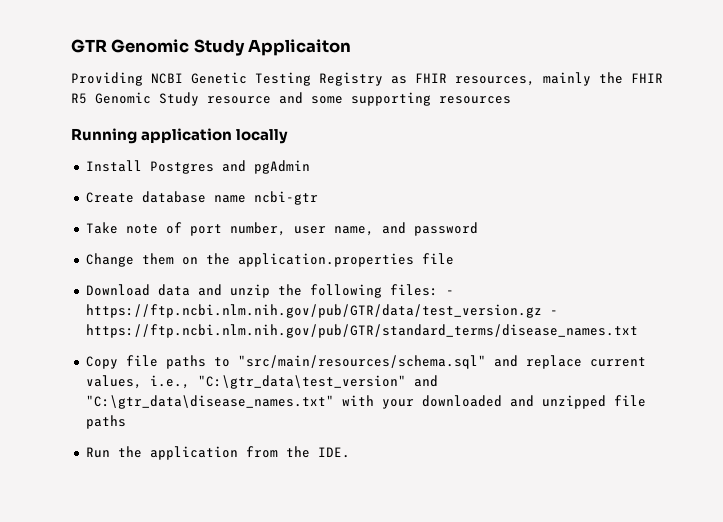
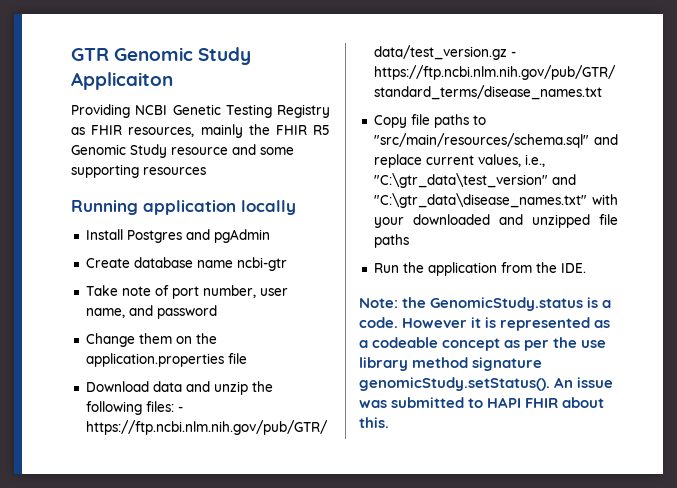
(350, 452) none -> [359,297,612,311] [359,317,611,331] [359,337,607,351] [359,357,543,371] [359,377,614,391] [359,397,605,408] [359,417,389,428] // Note: the GenomicStudy.status is a code. However it is represented as a codeable concept as per the use library method signature genomicStudy.setStatus(). An issue was submitted to HAPI FHIR about this.

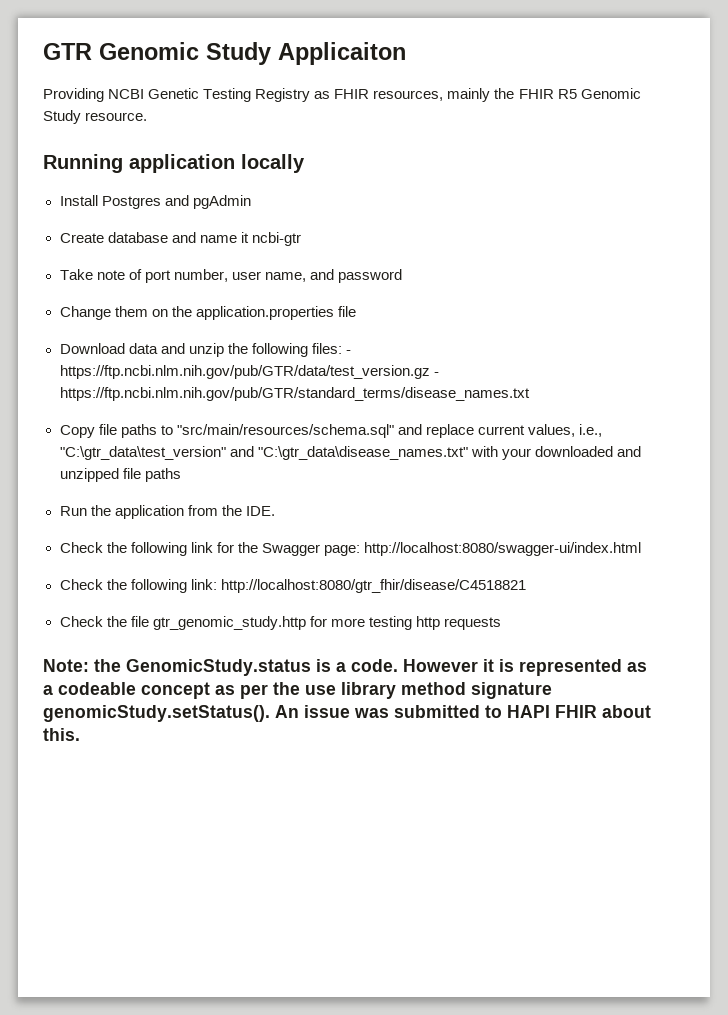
[171,144,294,155] [71,164,206,178] resource and some supporting resources -> [85,112,148,121] resource.
[196,260,233,268] name -> [171,232,249,243] and name it
(586, 268) none -> [59,542,641,556] [59,579,526,593] [59,616,501,630] // Check the following link for the Swagger page: http://localhost:8080/swagger-ui/index.html // Check the following link: http://localhost:8080/gtr_fhir/disease/C4518821 // Check the file gtr_genomic_study.http for more testing http requests

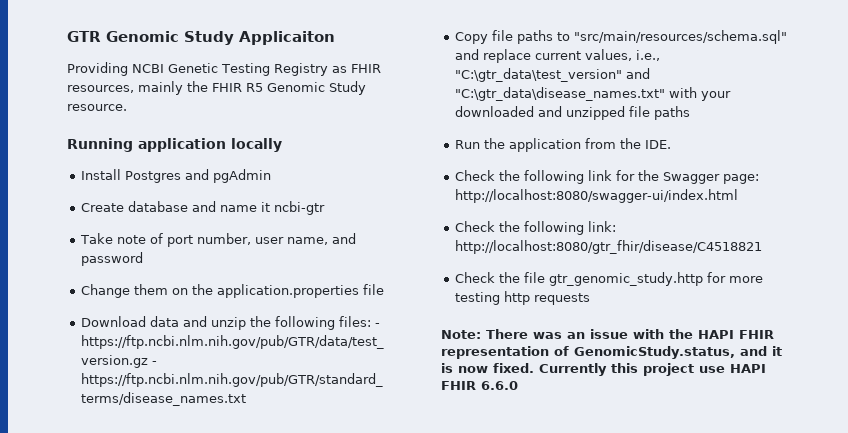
[94,659,647,676] [43,682,552,699] [43,705,651,722] [43,728,80,741] the GenomicStudy.status is a code. However it is represented as a codeable concept as per the use library method signature genomicStudy.setStatus(). An issue was submitted to HAPI FHIR about this. -> [486,329,774,339] [441,346,782,359] [441,363,766,376] [441,381,518,390] There was an issue with the HAPI FHIR representation of GenomicStudy.status, and it is now fixed. Currently this project use HAPI FHIR 6.6.0

